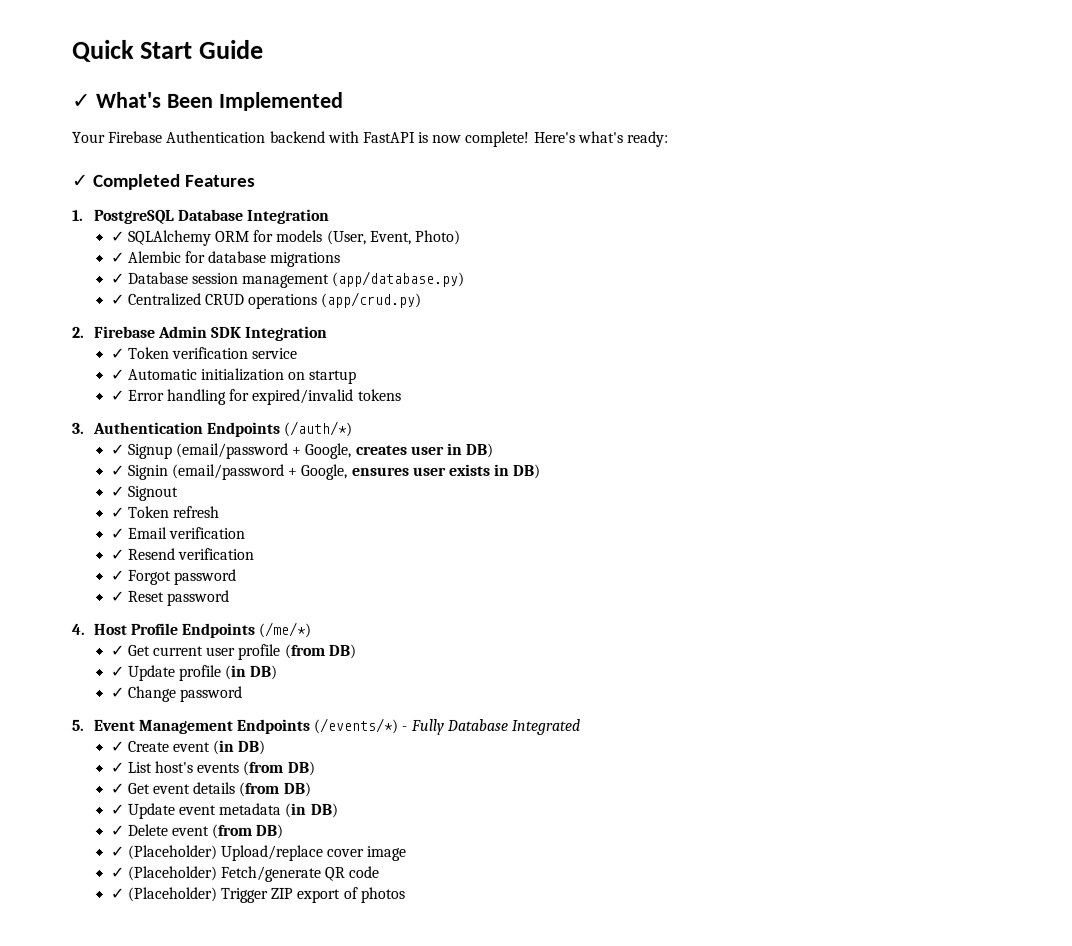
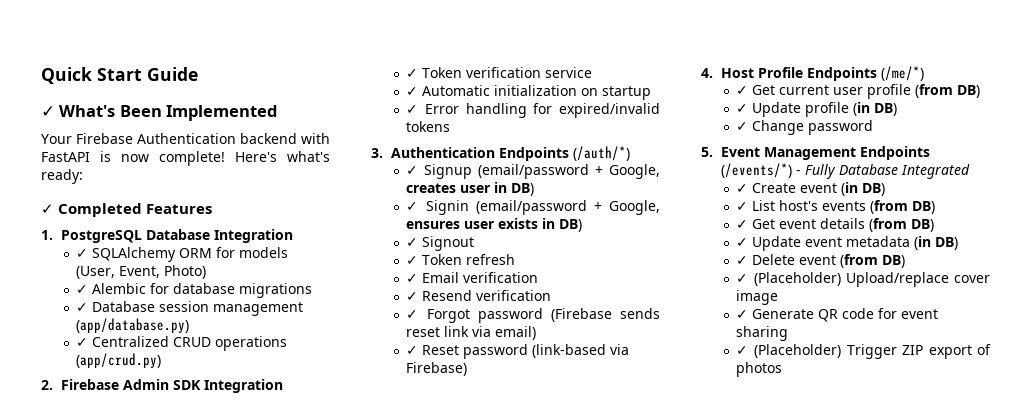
(237, 576) none -> [550,308,660,322] [406,326,537,340] (Firebase sends reset link via email)
(230, 597) none -> [532,344,630,358] [406,362,468,376] (link-based via Firebase)
[126,865,322,882] (Placeholder) Fetch/generate -> [752,309,815,319] Generate
(380, 871) none -> [878,308,939,319] [736,326,789,341] for event sharing

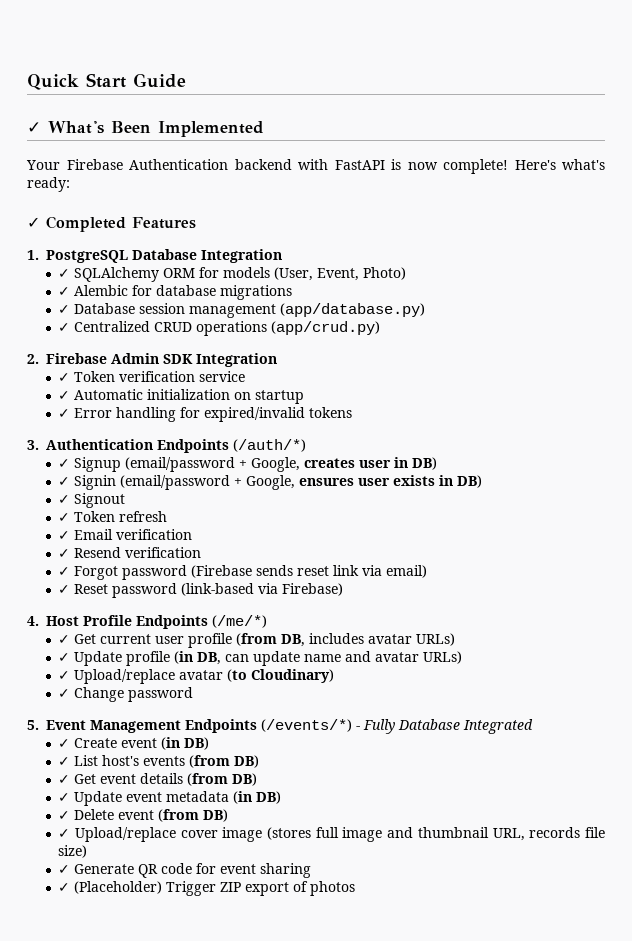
[957,85,981,98] DB) -> [281,633,456,647] DB, includes avatar URLs)
[874,103,898,116] DB) -> [197,651,463,666] [58,669,335,684] DB, can update name and avatar URLs) // ✓ Upload/replace avatar (to Cloudinary)
[753,272,841,286] (Placeholder) -> (71, 833) none
(779, 297) none -> [267,827,605,842] [58,845,88,858] (stores full image and thumbnail URL, records file size)

